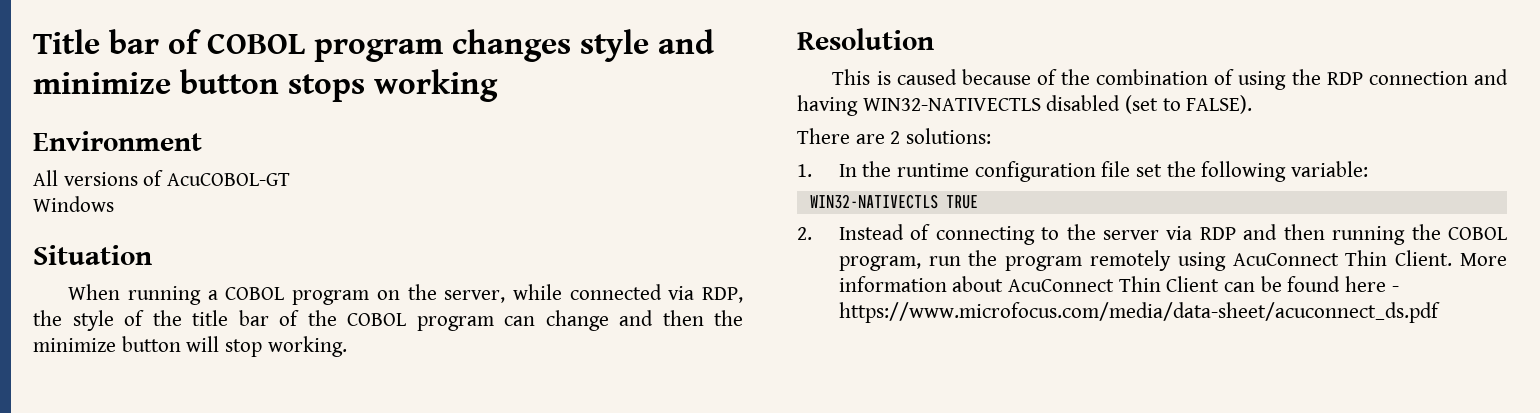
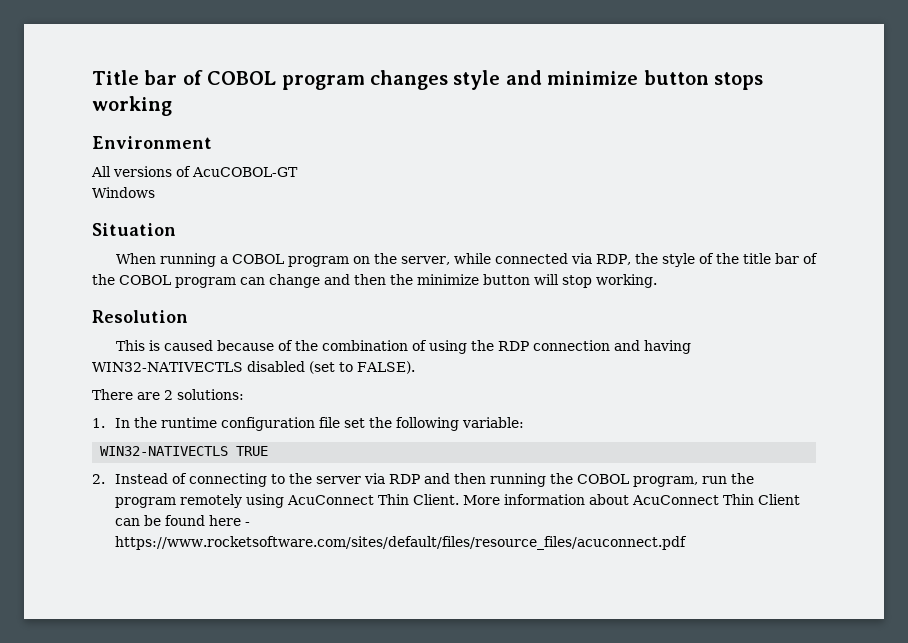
[838,302,1440,323] https://www.microfocus.com/media/data-sheet/acuconnect_ds.pdf -> [115,536,688,550] https://www.rocketsoftware.com/sites/default/files/resource_files/acuconnect.pdf

